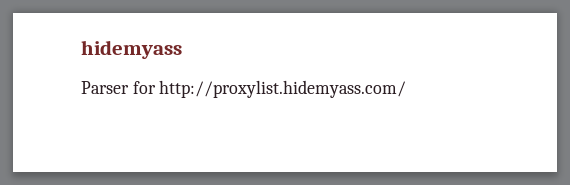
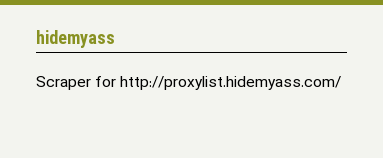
[81,81,129,94] Parser -> [36,76,91,90] Scraper

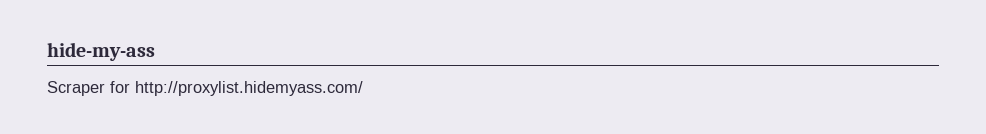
[36,30,115,48] hidemyass -> [47,42,155,61] hide-my-ass

